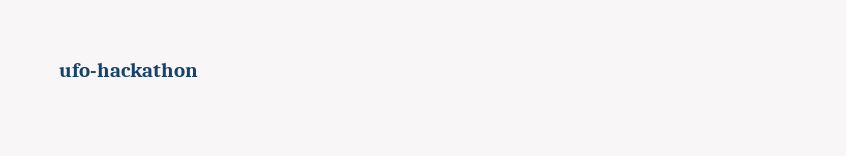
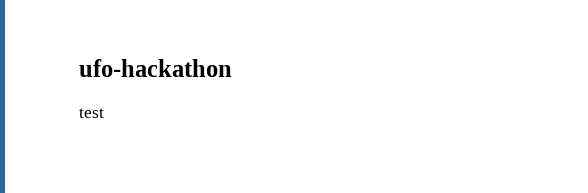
(198, 69) none -> [79,108,104,118] // test

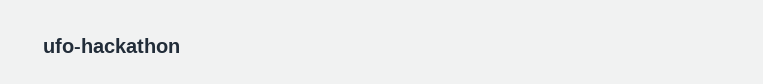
[79,108,104,118] // test -> (180, 45) none

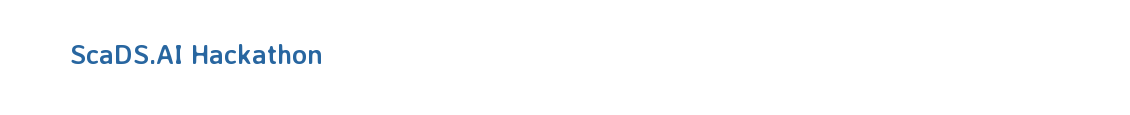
[43,38,180,53] ufo-hackathon -> [70,44,323,64] ScaDS.AI Hackathon

